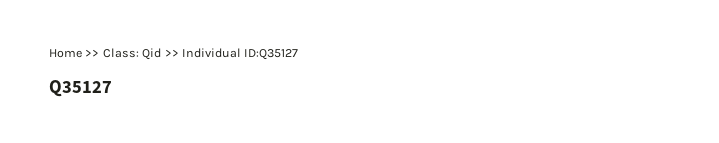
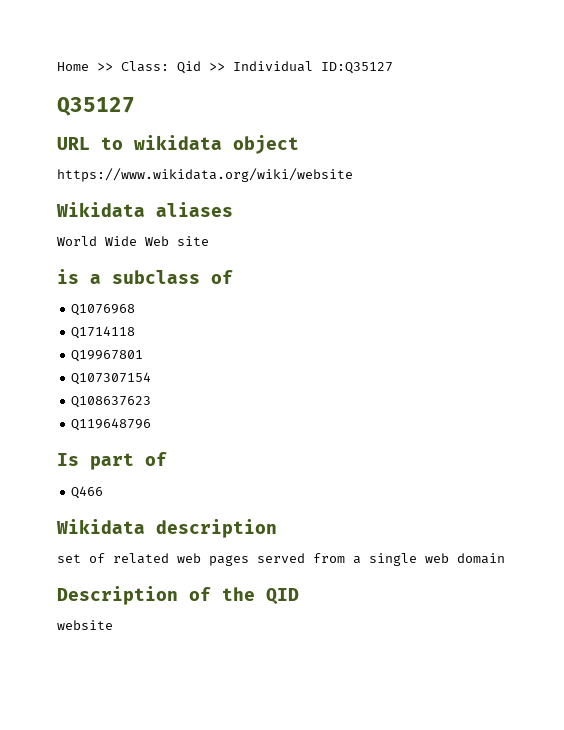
(112, 88) none -> [57,135,299,154] [57,168,353,182] [56,202,233,217] [57,236,209,246] [57,269,233,284] [71,304,136,316] [71,326,136,339] [71,350,144,362] [71,372,152,385] [71,396,152,408] [71,418,152,431] [57,452,167,470] [71,486,104,499] [56,519,277,538] [57,553,505,566] [57,586,299,605] [57,620,113,630] // URL to wikidata object // https://www.wikidata.org/wiki/website // Wikidata aliases // World Wide Web site // is a subclass of // Q1076968 // Q1714118 // Q19967801 // Q107307154 // Q108637623 // Q119648796 // Is part of // Q466 // Wikidata description // set of related web pages served from a single web domain // Description of the QID // website

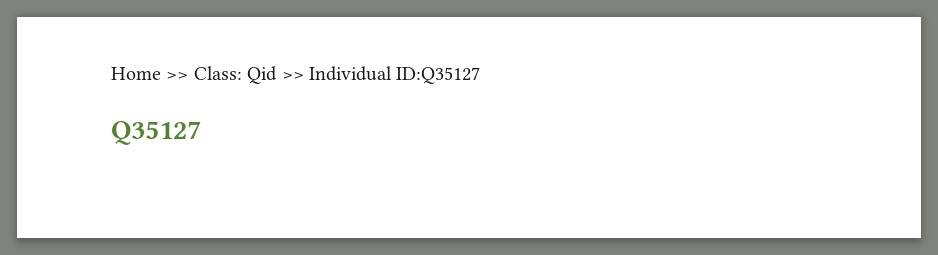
[57,135,299,154] [57,168,353,182] [56,202,233,217] [57,236,209,246] [57,269,233,284] [71,304,136,316] [71,326,136,339] [71,350,144,362] [71,372,152,385] [71,396,152,408] [71,418,152,431] [57,452,167,470] [71,486,104,499] [56,519,277,538] [57,553,505,566] [57,586,299,605] [57,620,113,630] // URL to wikidata object // https://www.wikidata.org/wiki/website // Wikidata aliases // World Wide Web site // is a subclass of // Q1076968 // Q1714118 // Q19967801 // Q107307154 // Q108637623 // Q119648796 // Is part of // Q466 // Wikidata description // set of related web pages served from a single web domain // Description of the QID // website -> (201, 133) none

